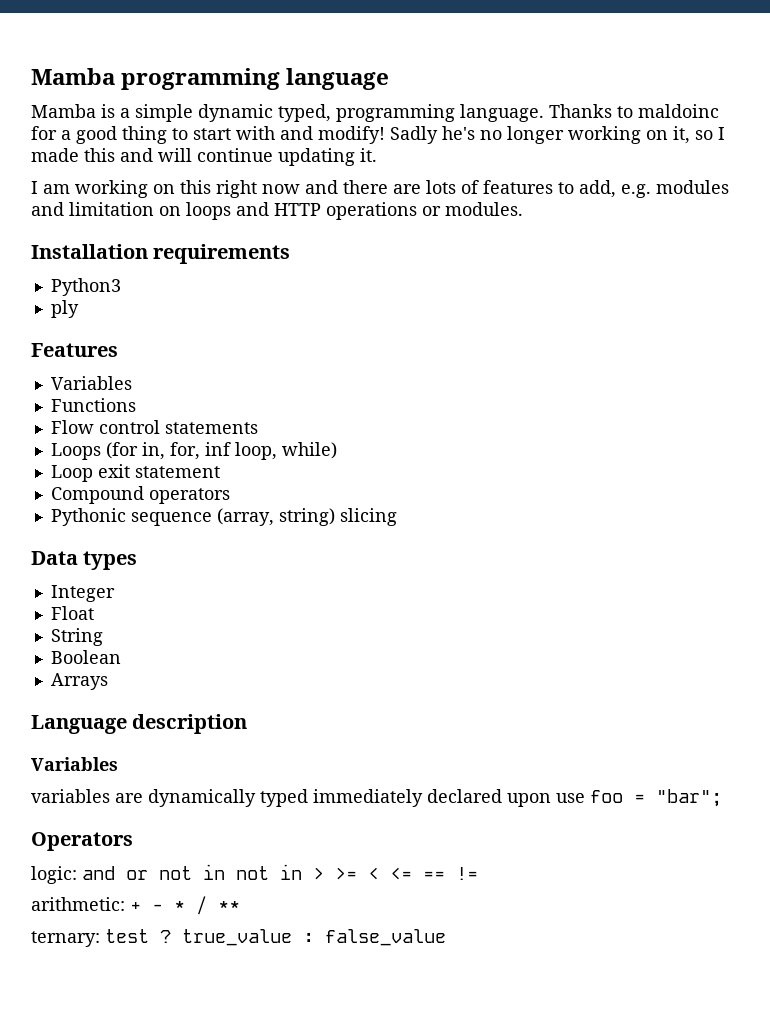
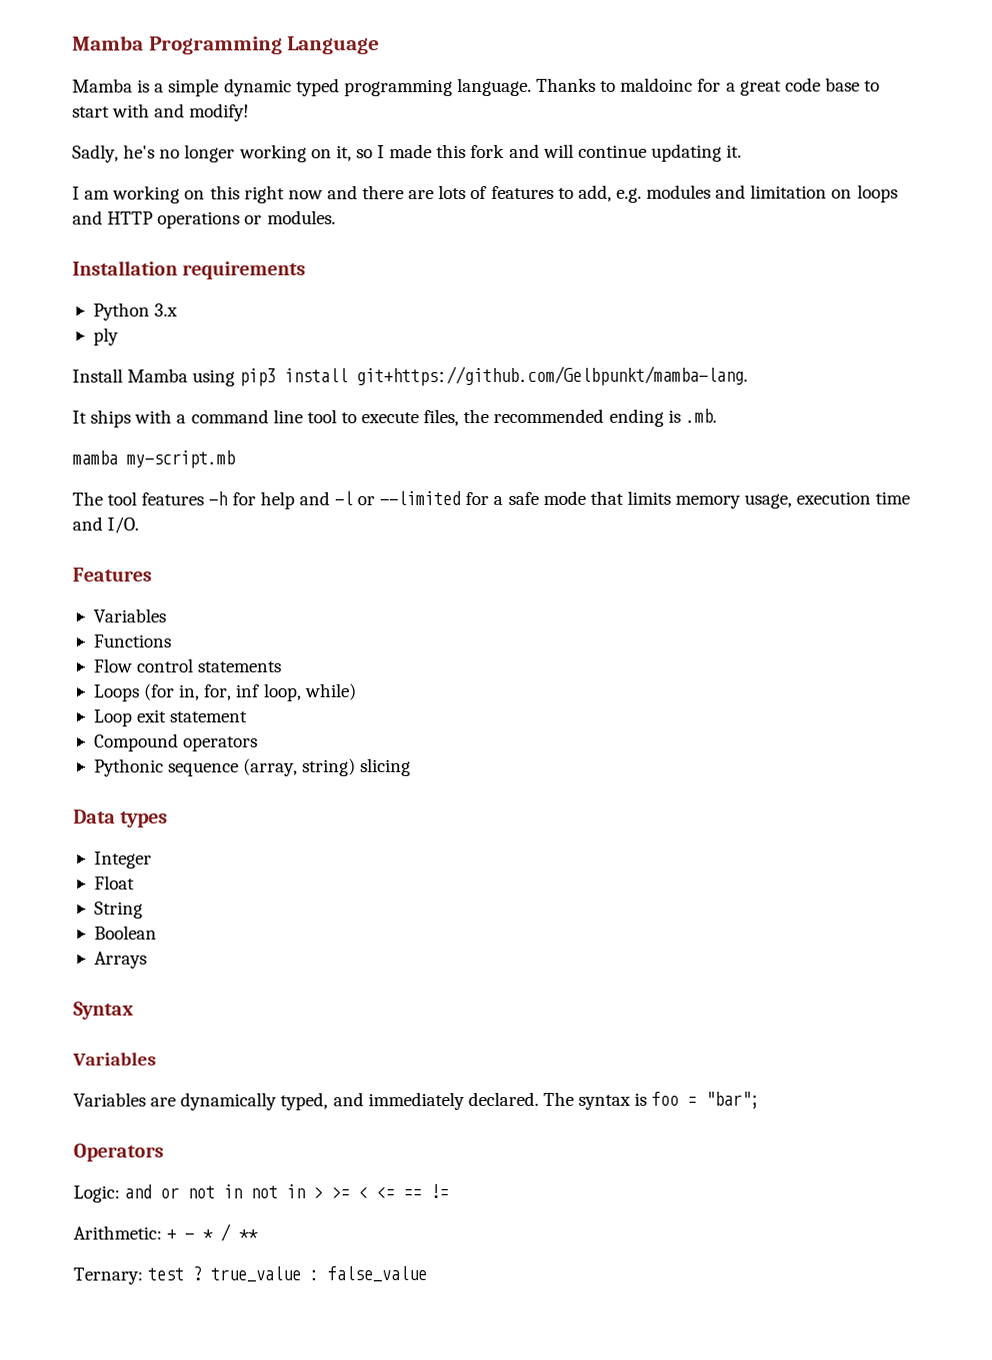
[31,68,390,90] Mamba programming language -> [72,35,381,55] Mamba Programming Language
[278,104,331,122] typed, -> [295,78,340,97] typed
[76,126,167,144] good thing -> [739,77,860,96] great code base
[390,126,438,144] Sadly -> [72,144,119,163] // Sadly,
(115, 155) none -> [470,143,506,159] fork
[50,278,121,296] Python3 -> [92,302,179,321] Python 3.x
(79, 309) none -> [72,365,749,387] [72,408,717,428] [72,450,235,469] [72,490,911,510] [72,516,140,534] // Install Mamba using pip3 install git+https://github.com/Gelbpunkt/mamba-lang. // It ships with a command line tool to execute files, the recommended ending is .mb. // mamba my-script.mb // The tool features -h for help and -l or --limited for a safe mode that limits memory usage, execution time and I/O.
[31,714,248,734] [31,757,118,771] [31,789,110,803] Language description // Variables // variables -> [73,1001,134,1020] [72,1052,156,1066] [73,1092,146,1107] Syntax // Variables // Variables
[260,789,585,807] typed immediately declared upon use -> [280,1091,648,1111] typed, and immediately declared. The syntax is
[31,866,77,884] logic: -> [73,1185,120,1203] Logic:
[31,897,125,911] arithmetic: -> [73,1225,162,1240] Arithmetic:
[31,931,100,947] ternary: -> [73,1267,143,1285] Ternary:

